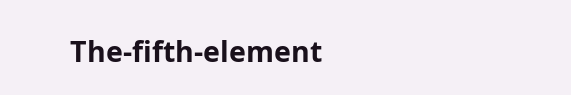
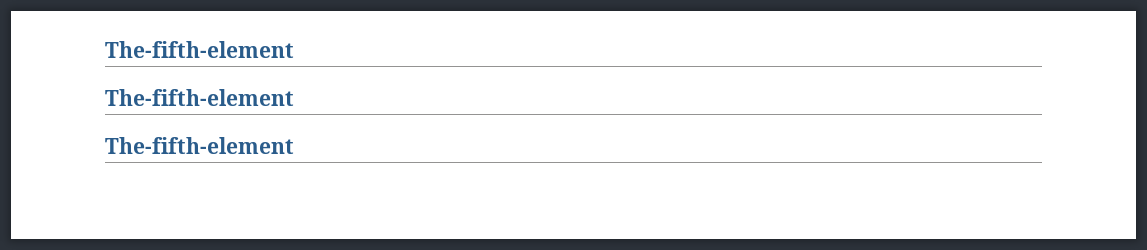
[70,40,322,62] The-fifth-element -> [105,41,294,58] [105,89,294,106] [105,137,294,154] The-fifth-element // The-fifth-element // The-fifth-element

